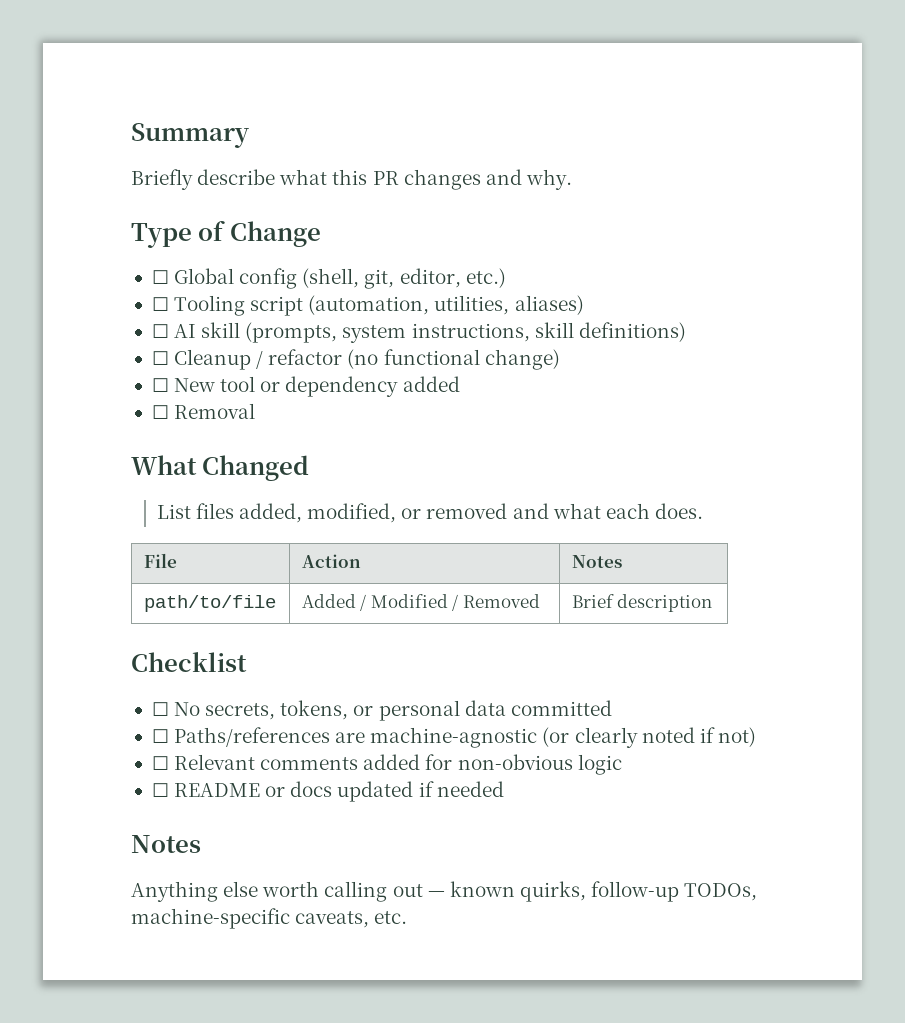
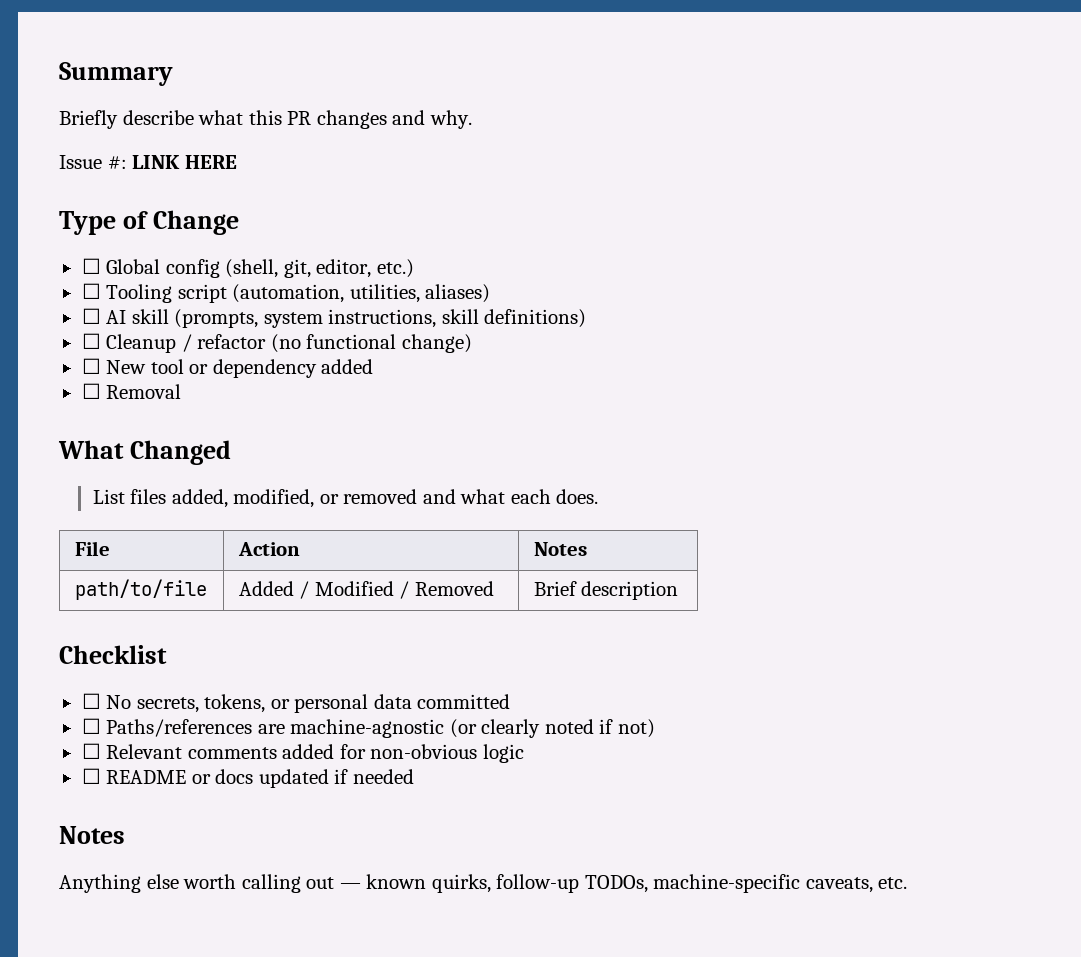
(572, 179) none -> [59,155,237,169] // Issue #: LINK HERE

